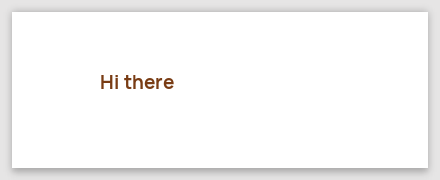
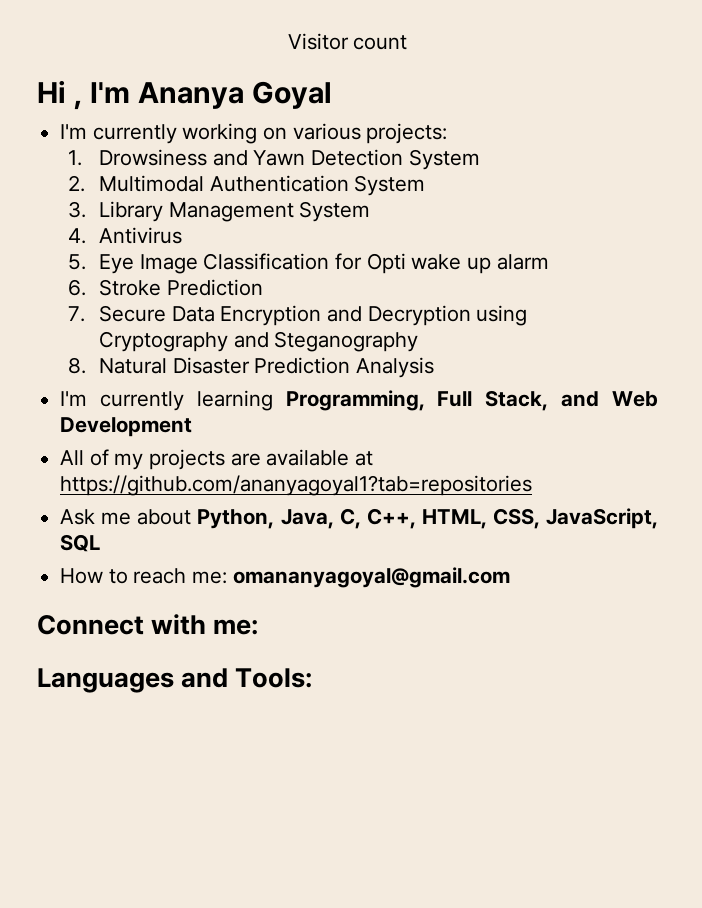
[100,75,175,89] Hi there -> [287,33,408,50] [37,80,332,110] [60,123,448,144] [67,149,480,170] [67,175,426,196] [67,201,371,222] [67,227,182,244] [67,253,549,274] [67,279,263,296] [67,305,528,326] [98,331,419,352] [67,357,434,378] [60,390,658,411] [60,417,193,437] [60,449,374,470] [60,475,533,496] [60,508,659,529] [60,534,101,552] [60,567,510,588] [37,614,259,635] [37,668,313,693] Visitor count // Hi , I'm Ananya Goyal // I'm currently working on various projects: // 1. Drowsiness and Yawn Detection System // 2. Multimodal Authentication System // 3. Library Management System // 4. Antivirus // 5. Eye Image Classification for Opti wake up alarm // 6. Stroke Prediction // 7. Secure Data Encryption and Decryption using Cryptography and Steganography // 8. Natural Disaster Prediction Analysis // I'm currently learning Programming, Full Stack, and Web Development // All of my projects are available at https://github.com/ananyagoyal1?tab=repositories // Ask me about Python, Java, C, C++, HTML, CSS, JavaScript, SQL // How to reach me: omananyagoyal@gmail.com // Connect with me: // Languages and Tools:

